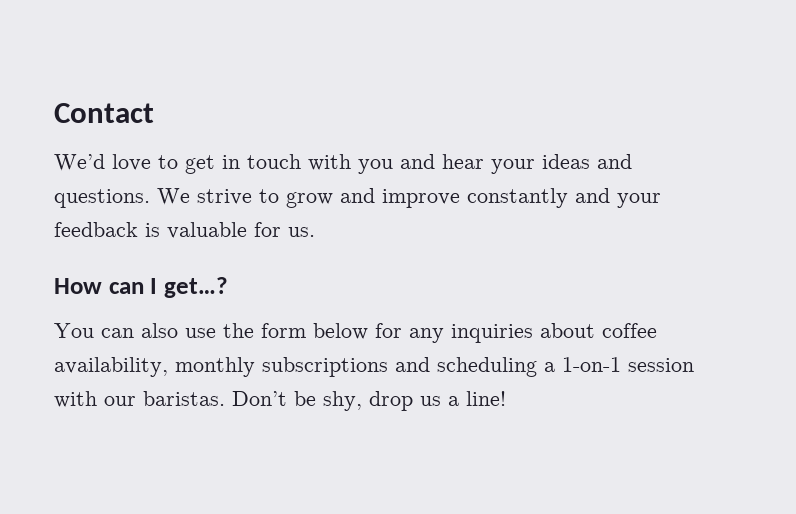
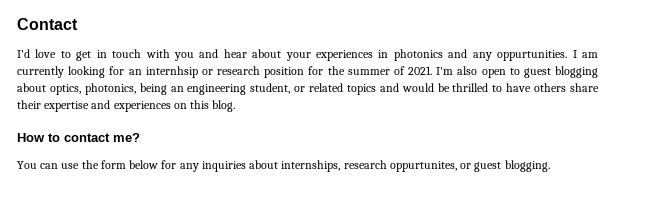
[54,154,105,171] We’d -> [17,49,30,58] I'd
[491,154,632,174] [54,188,661,208] [54,222,315,239] [54,277,228,298] your ideas and questions. We strive to grow and improve constantly and your feedback is valuable for us. // How can I get…? -> [252,49,599,61] [17,66,599,78] [17,83,599,95] [17,100,236,112] [17,133,140,142] about your experiences in photonics and any oppurtunities. I am currently looking for an internhsip or research position for the summer of 2021. I'm also open to guest blogging about optics, photonics, being an engineering student, or related topics and would be thrilled to have others share their expertise and experiences on this blog. // How to contact me?
[141,323,178,338] also -> (59, 166) none
[602,323,657,338] [54,357,694,377] [54,391,506,411] coffee availability, monthly subscriptions and scheduling a 1-on-1 session with our baristas. Don’t be shy, drop us a line! -> [281,160,550,172] internships, research oppurtunites, or guest blogging.

